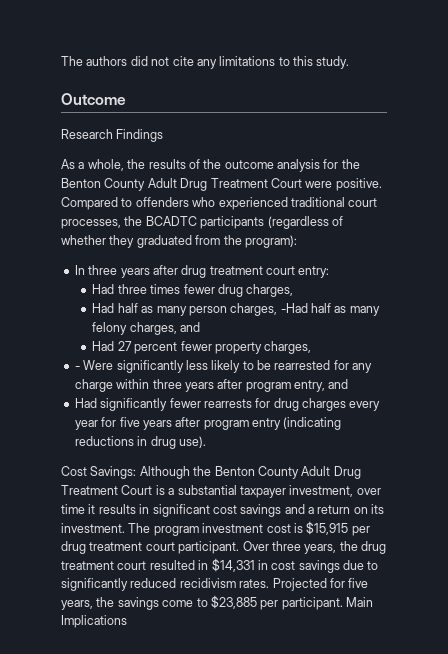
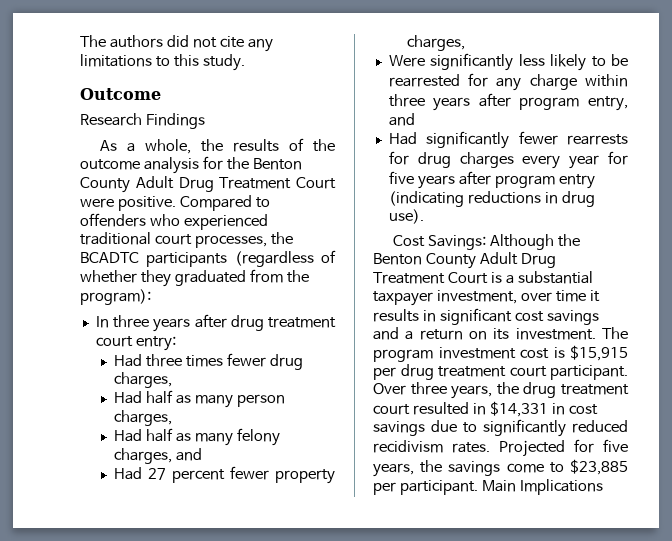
[280,303,308,313] -Had -> [114,429,143,442] // Had
[74,366,80,370] - -> (466, 43) none

